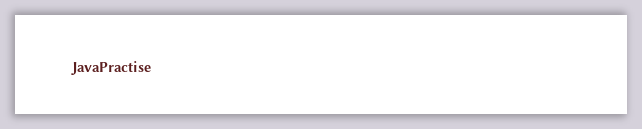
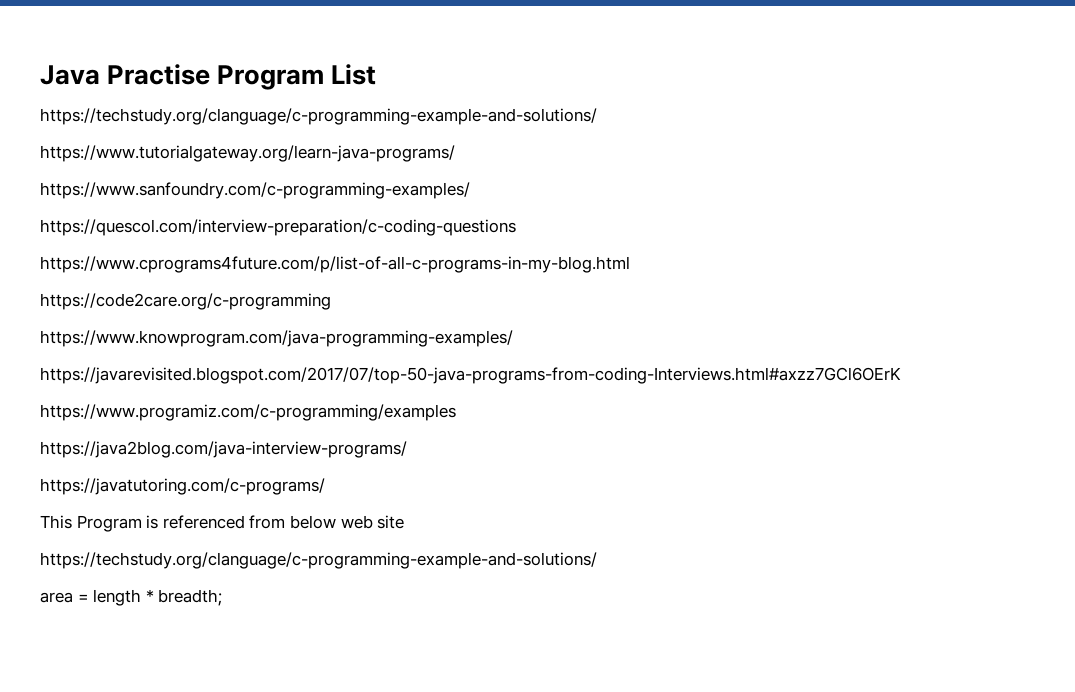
[71,61,151,75] JavaPractise -> [40,64,377,90] [40,108,597,125] [40,145,455,162] [40,182,470,199] [40,219,516,236] [40,256,630,273] [40,293,331,310] [40,330,513,347] [40,367,901,384] [40,404,456,421] [40,441,407,458] [40,478,325,495] [40,515,405,532] [40,552,597,569] [40,589,223,606] Java Practise Program List // https://techstudy.org/clanguage/c-programming-example-and-solutions/ // https://www.tutorialgateway.org/learn-java-programs/ // https://www.sanfoundry.com/c-programming-examples/ // https://quescol.com/interview-preparation/c-coding-questions // https://www.cprograms4future.com/p/list-of-all-c-programs-in-my-blog.html // https://code2care.org/c-programming // https://www.knowprogram.com/java-programming-examples/ // https://javarevisited.blogspot.com/2017/07/top-50-java-programs-from-coding-Interviews.html#axzz7GCl6OErK // https://www.programiz.com/c-programming/examples // https://java2blog.com/java-interview-programs/ // https://javatutoring.com/c-programs/ // This Program is referenced from below web site // https://techstudy.org/clanguage/c-programming-example-and-solutions/ // area = length * breadth;

